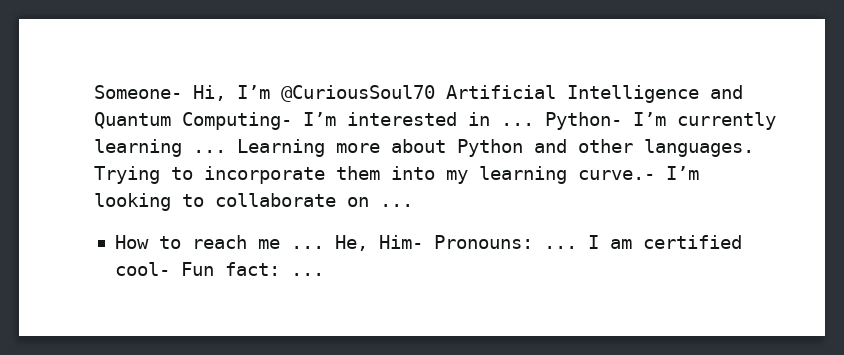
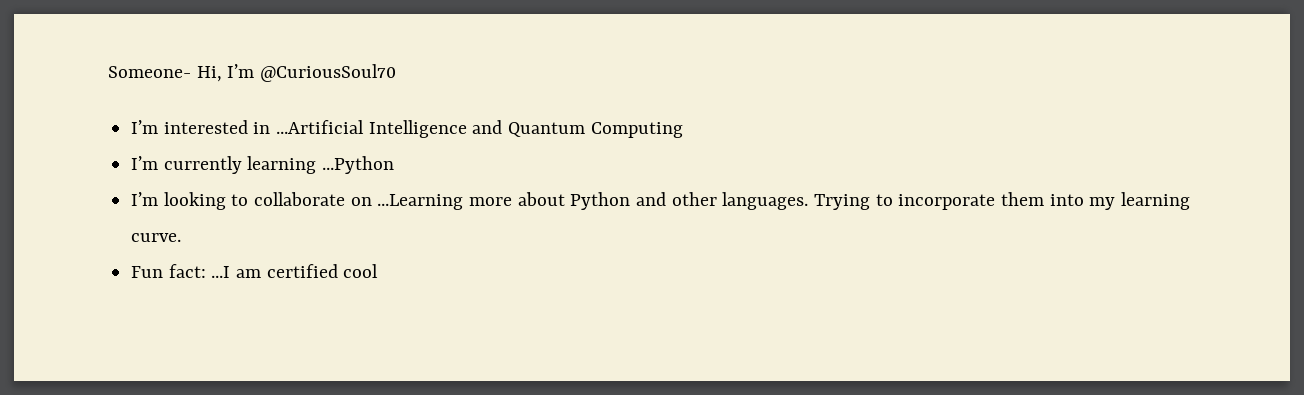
[446,85,743,103] [94,112,776,130] [94,139,325,157] Artificial Intelligence and Quantum Computing- I’m interested in ... Python- I’m currently learning ... Learning -> [131,120,683,138] [131,156,395,174] [131,192,464,210] // I’m interested in ...Artificial Intelligence and Quantum Computing // I’m currently learning ...Python // I’m looking to collaborate on ...Learning
[578,166,699,180] [94,193,413,211] [114,235,742,251] [114,262,324,276] curve.- I’m looking to collaborate on ... // How to reach me ... He, Him- Pronouns: ... I am certified cool- Fun fact: ... -> [131,233,182,242] [131,264,379,278] curve. // Fun fact: ...I am certified cool

